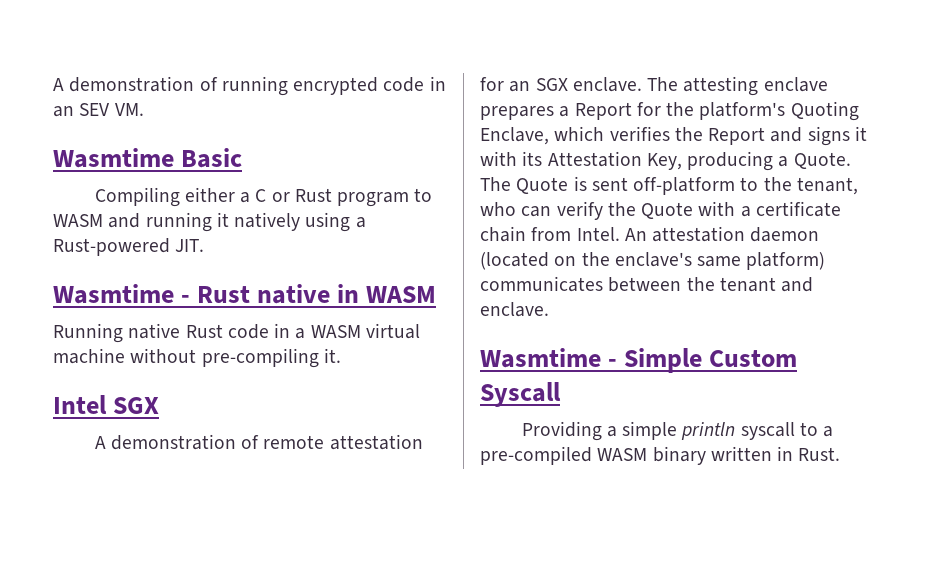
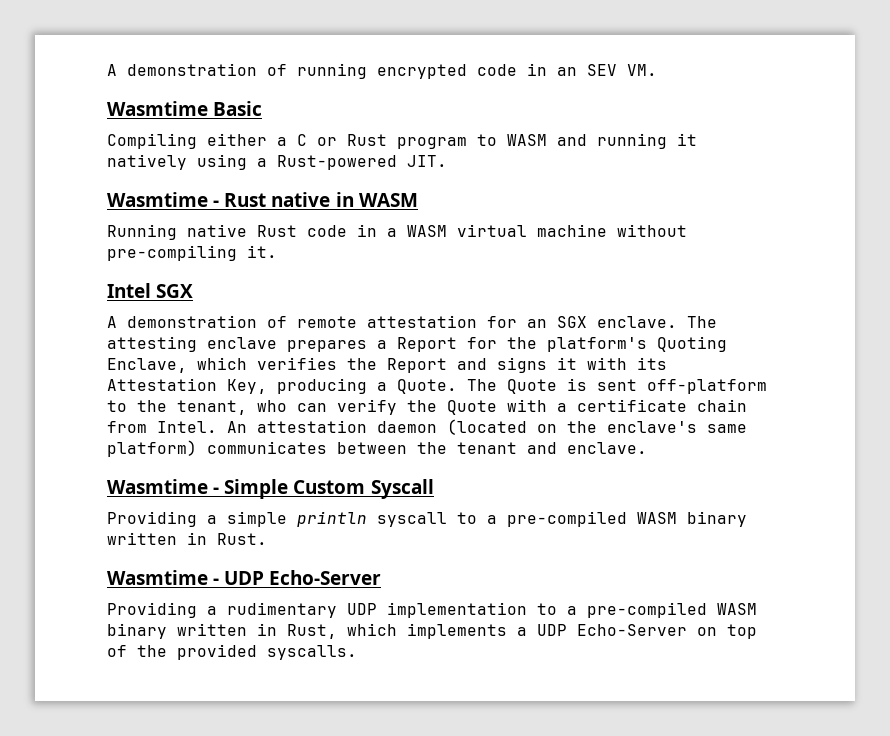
(841, 454) none -> [107,570,382,585] [107,602,757,618] [107,623,757,639] [107,644,357,660] // Wasmtime - UDP Echo-Server // Providing a rudimentary UDP implementation to a pre-compiled WASM binary written in Rust, which implements a UDP Echo-Server on top of the provided syscalls.

